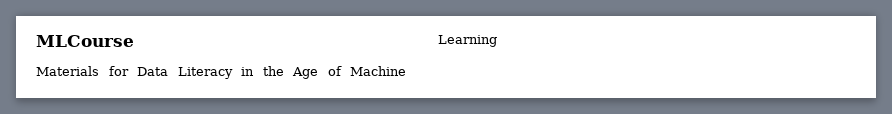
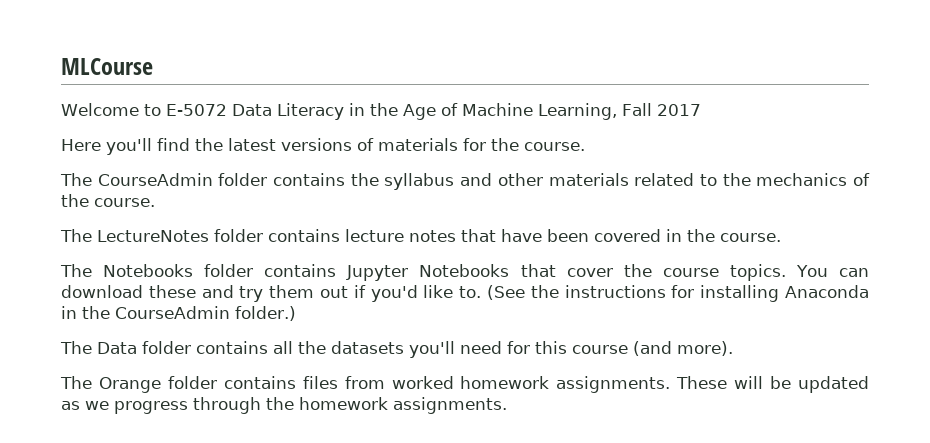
[36,66,129,76] Materials for -> [61,103,227,116] Welcome to E-5072
[438,35,497,47] Learning -> [537,103,701,120] [61,138,585,155] [60,173,871,190] [61,194,155,207] [60,229,781,242] [60,264,869,281] [61,285,869,302] [61,306,296,321] [60,341,733,358] [60,376,869,393] [61,397,507,414] Learning, Fall 2017 // Here you'll find the latest versions of materials for the course. // The CourseAdmin folder contains the syllabus and other materials related to the mechanics of the course. // The LectureNotes folder contains lecture notes that have been covered in the course. // The Notebooks folder contains Jupyter Notebooks that cover the course topics. You can download these and try them out if you'd like to. (See the instructions for installing Anaconda in the CourseAdmin folder.) // The Data folder contains all the datasets you'll need for this course (and more). // The Orange folder contains files from worked homework assignments. These will be updated as we progress through the homework assignments.

